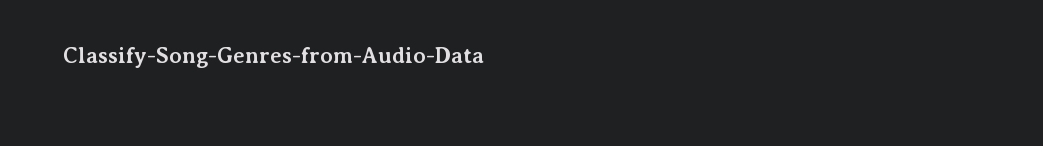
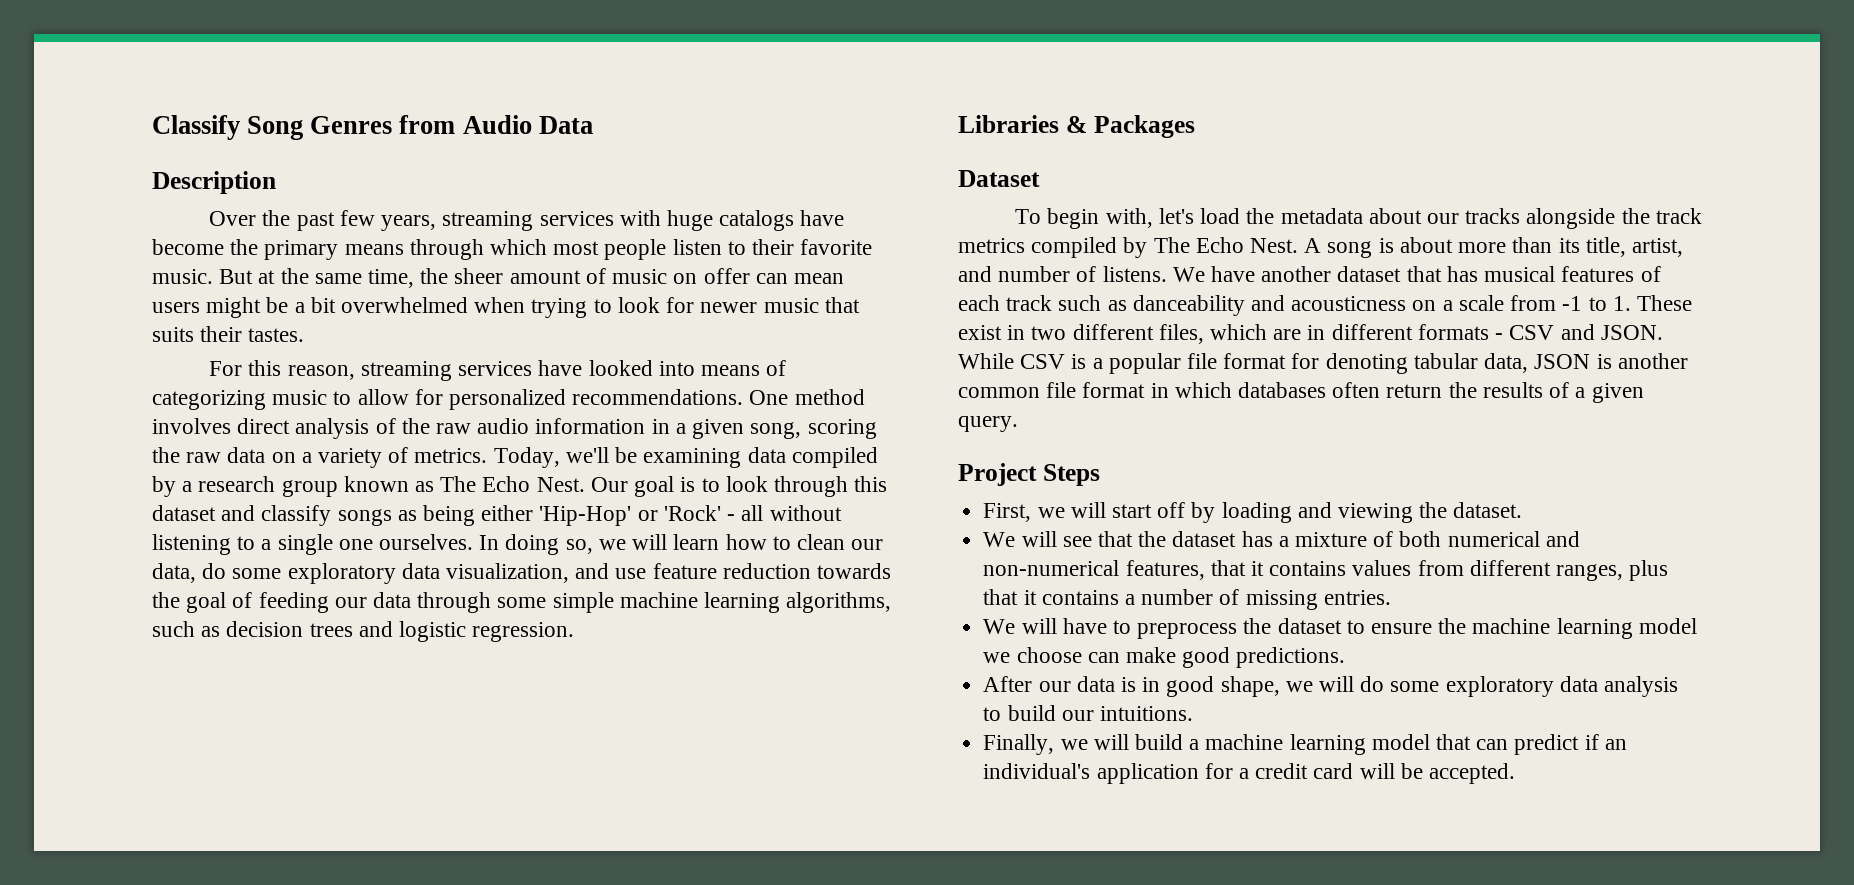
[63,47,484,68] Classify-Song-Genres-from-Audio-Data -> [152,115,593,140] [152,171,276,194] [209,210,845,231] [152,239,873,260] [152,268,844,288] [152,297,860,318] [152,326,305,342] [209,360,787,381] [152,389,865,410] [152,418,877,439] [152,447,878,468] [152,476,888,497] [152,505,842,526] [152,534,884,555] [152,563,892,584] [152,592,892,613] [152,621,575,642] [958,115,1195,138] [958,170,1040,187] [1015,208,1702,229] [958,237,1683,258] [958,266,1661,282] [958,295,1692,316] [958,324,1663,344] [958,353,1688,374] [958,382,1644,403] [958,416,1018,432] [958,463,1100,486] [983,502,1523,523] [983,531,1580,547] [983,560,1669,581] [983,589,1391,610] [983,618,1697,639] [983,647,1346,668] [983,676,1679,697] [983,705,1193,721] [983,734,1627,755] [983,763,1515,784] Classify Song Genres from Audio Data // Description // Over the past few years, streaming services with huge catalogs have become the primary means through which most people listen to their favorite music. But at the same time, the sheer amount of music on offer can mean users might be a bit overwhelmed when trying to look for newer music that suits their tastes. // For this reason, streaming services have looked into means of categorizing music to allow for personalized recommendations. One method involves direct analysis of the raw audio information in a given song, scoring the raw data on a variety of metrics. Today, we'll be examining data compiled by a research group known as The Echo Nest. Our goal is to look through this dataset and classify songs as being either 'Hip-Hop' or 'Rock' - all without listening to a single one ourselves. In doing so, we will learn how to clean our data, do some exploratory data visualization, and use feature reduction towards the goal of feeding our data through some simple machine learning algorithms, such as decision trees and logistic regression. // Libraries & Packages // Dataset // To begin with, let's load the metadata about our tracks alongside the track metrics compiled by The Echo Nest. A song is about more than its title, artist, and number of listens. We have another dataset that has musical features of each track such as danceability and acousticness on a scale from -1 to 1. These exist in two different files, which are in different formats - CSV and JSON. While CSV is a popular file format for denoting tabular data, JSON is another common file format in which databases often return the results of a given query. // Project Steps // First, we will start off by loading and viewing the dataset. // We will see that the dataset has a mixture of both numerical and non-numerical features, that it contains values from different ranges, plus that it contains a number of missing entries. // We will have to preprocess the dataset to ensure the machine learning model we choose can make good predictions. // After our data is in good shape, we will do some exploratory data analysis to build our intuitions. // Finally, we will build a machine learning model that can predict if an individual's application for a credit card will be accepted.

